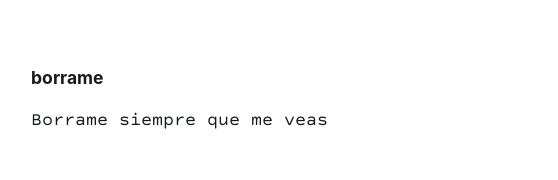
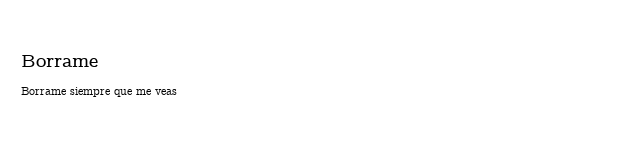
[31,71,103,84] borrame -> [21,55,98,67] Borrame

